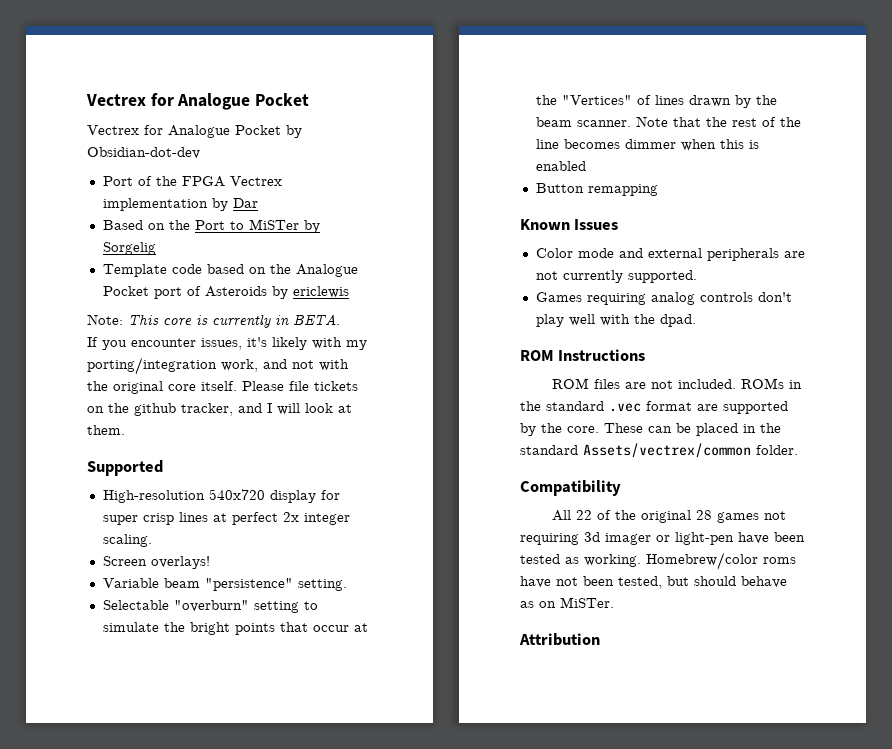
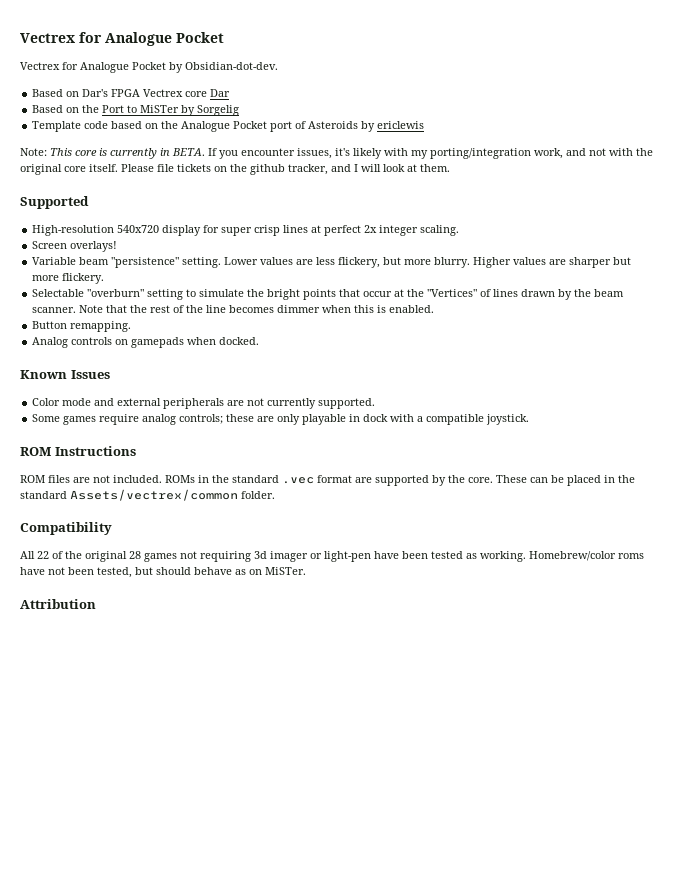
[87,147,200,159] [102,176,282,187] [102,198,228,211] Obsidian-dot-dev // Port of the FPGA Vectrex implementation by -> [185,62,278,70] [32,89,208,97] Obsidian-dot-dev. // Based on Dar's FPGA Vectrex core
(340, 319) // -> (205, 152) none
(347, 585) none -> [224,257,632,268] [32,273,105,284] Lower values are less flickery, but more blurry. Higher values are sharper but more flickery.
[535,161,586,171] enabled -> [389,305,435,313] enabled.
[587,184,658,196] remapping -> [70,321,132,332] [32,337,260,348] remapping. // Analog controls on gamepads when docked.
[535,292,792,305] [535,314,696,327] Games requiring analog controls don't play well with the dpad. -> [32,414,530,425] Some games require analog controls; these are only playable in dock with a compatible joystick.

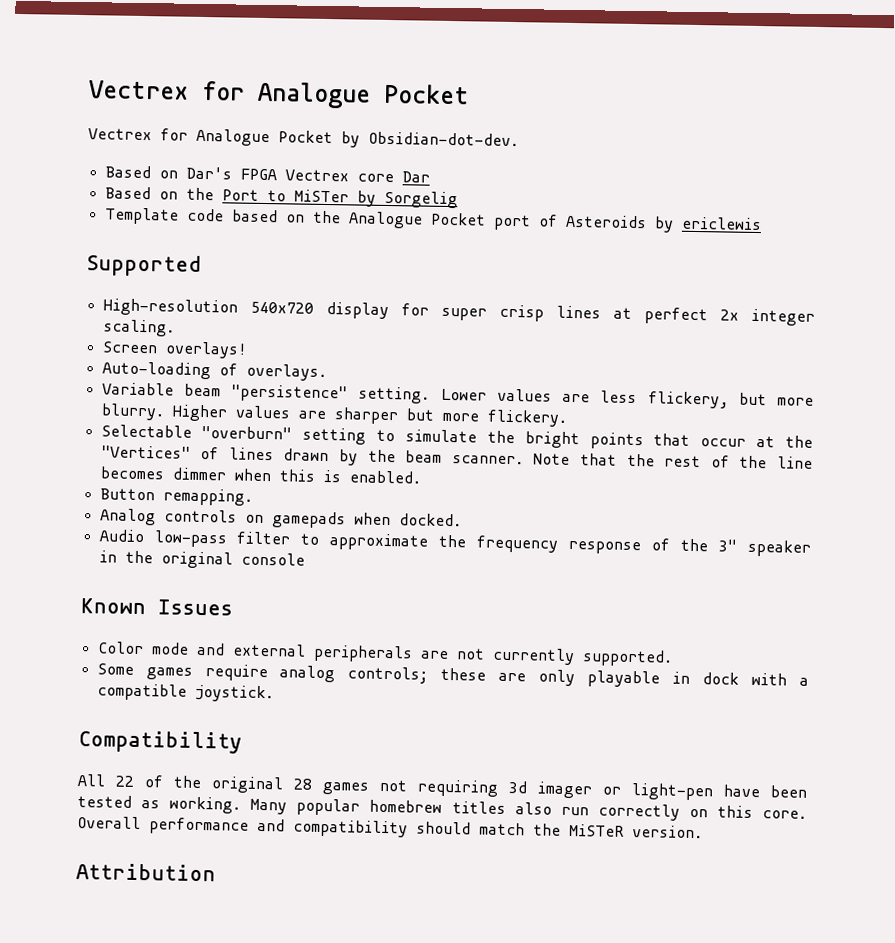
[20,148,653,159] [20,164,450,175] // Note: This core is currently in BETA. If you encounter issues, it's likely with my porting/integration work, and not with the original core itself. Please file tickets on the github tracker, and I will look at them. -> (762, 223) none
(118, 246) none -> [101,361,327,382] // Auto-loading of overlays.
(260, 341) none -> [98,529,812,557] [98,550,305,569] // Audio low-pass filter to approximate the frequency response of the 3" speaker in the original console
[20,446,136,456] [20,475,635,486] [20,489,275,501] // ROM Instructions // ROM files are not included. ROMs in the standard .vec format are supported by the core. These can be placed in the standard Assets/vectrex/common folder. -> (274, 693) none
[529,551,644,561] [20,567,306,578] Homebrew/color roms have not been tested, but should behave as on MiSTer. -> [250,798,808,821] [77,816,703,839] Many popular homebrew titles also run correctly on this core. Overall performance and compatibility should match the MiSTeR version.

